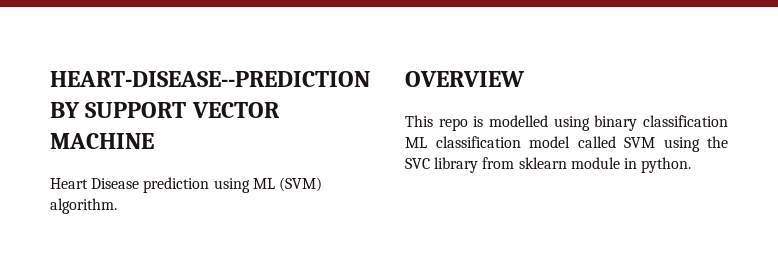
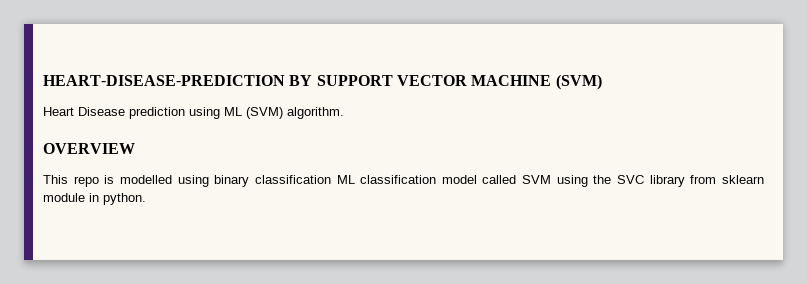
[50,71,370,87] HEART-DISEASE--PREDICTION -> [43,75,285,86] HEART-DISEASE-PREDICTION
(154, 141) none -> [555,74,602,90] (SVM)

